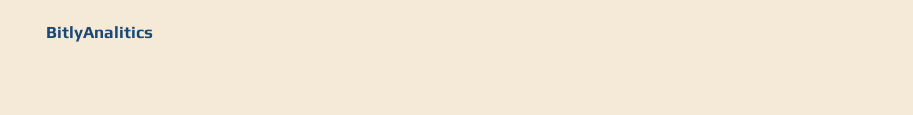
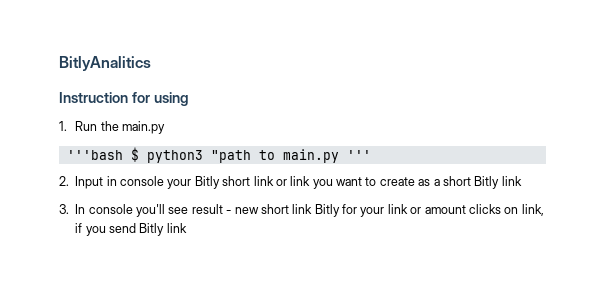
(153, 34) none -> [59,92,189,106] [59,121,166,134] [66,147,371,163] [59,176,522,189] [59,204,544,217] [75,223,187,236] // Instruction for using // 1. Run the main.py // '''bash $ python3 "path to main.py ''' // 2. Input in console your Bitly short link or link you want to create as a short Bitly link // 3. In console you'll see result - new short link Bitly for your link or amount clicks on link, if you send Bitly link

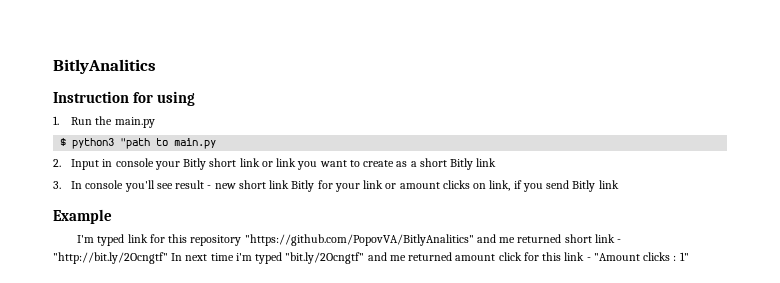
[66,150,123,160] '''bash -> (155, 122) none
[346,150,371,160] ''' -> (217, 143) none
(187, 228) none -> [53,209,112,224] [77,234,622,246] [53,252,689,264] // Example // I'm typed link for this repository "https://github.com/PopovVA/BitlyAnalitics" and me returned short link - "http://bit.ly/2Ocngtf" In next time i'm typed "bit.ly/2Ocngtf" and me returned amount click for this link - "Amount clicks : 1"

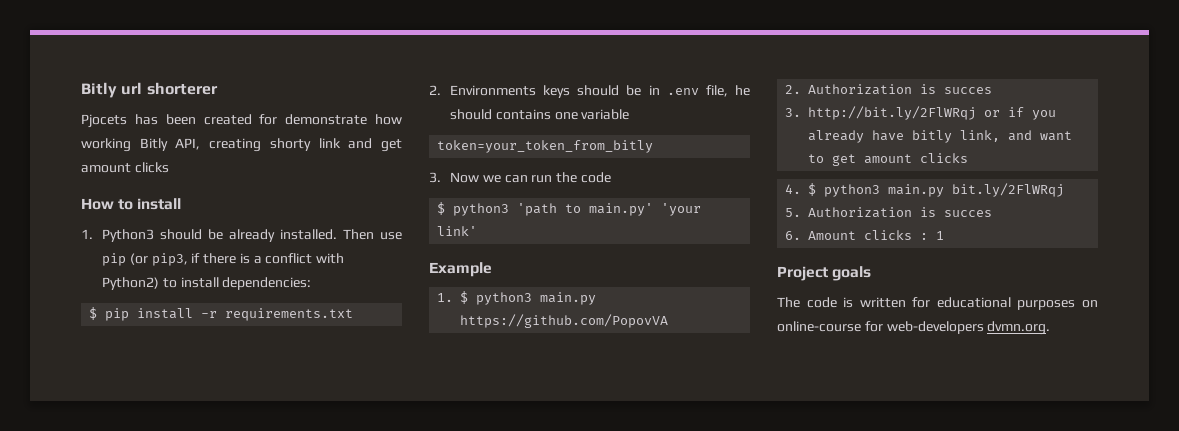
[53,59,156,74] [53,91,196,106] [53,116,155,128] [60,138,217,149] [53,158,497,170] [53,180,619,192] [53,209,112,224] [77,234,622,246] [53,252,689,264] BitlyAnalitics // Instruction for using // 1. Run the main.py // $ python3 "path to main.py // 2. Input in console your Bitly short link or link you want to create as a short Bitly link // 3. In console you'll see result - new short link Bitly for your link or amount clicks on link, if you send Bitly link // Example // I'm typed link for this repository "https://github.com/PopovVA/BitlyAnalitics" and me returned short link - "http://bit.ly/2Ocngtf" In next time i'm typed "bit.ly/2Ocngtf" and me returned amount click for this link - "Amount clicks : 1" -> [81,82,218,98] [81,114,402,128] [81,138,402,152] [81,162,169,173] [81,198,182,210] [81,229,403,242] [101,253,345,266] [101,277,312,290] [89,307,354,321] [429,85,750,98] [449,109,630,120] [437,140,654,153] [429,172,611,183] [437,202,702,216] [437,226,478,236] [429,262,492,277] [437,291,597,305] [460,314,669,328] [785,84,993,95] [785,106,1057,120] [808,130,1073,143] [808,153,969,166] [785,183,1065,197] [785,207,993,218] [785,230,945,240] [777,266,872,281] [777,297,1098,310] [777,321,1051,335] Bitly url shorterer // Pjocets has been created for demonstrate how working Bitly API, creating shorty link and get amount clicks // How to install // 1. Python3 should be already installed. Then use pip (or pip3, if there is a conflict with Python2) to install dependencies: // $ pip install -r requirements.txt // 2. Environments keys should be in .env file, he should contains one variable // token=your_token_from_bitly // 3. Now we can run the code // $ python3 'path to main.py' 'your link' // Example // 1. $ python3 main.py https://github.com/PopovVA // 2. Authorization is succes // 3. http://bit.ly/2FlWRqj or if you already have bitly link, and want to get amount clicks // 4. $ python3 main.py bit.ly/2FlWRqj // 5. Authorization is succes // 6. Amount clicks : 1 // Project goals // The code is written for educational purposes on online-course for web-developers dvmn.org.

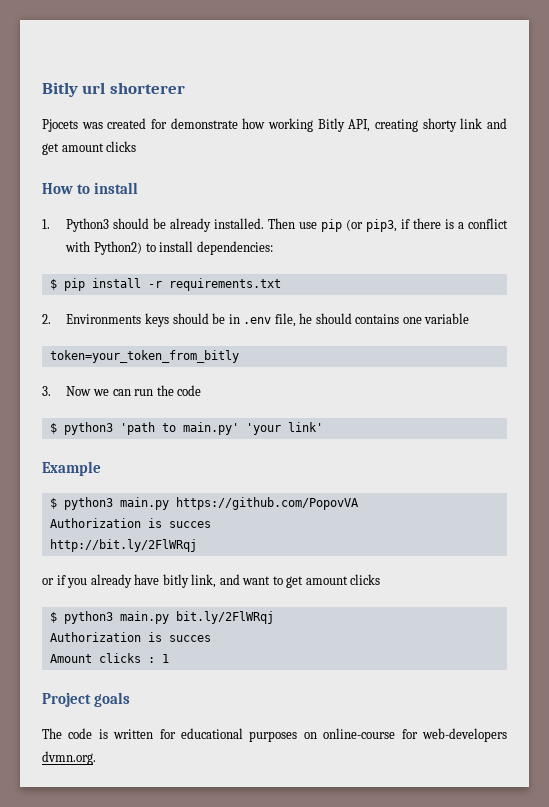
[134,114,196,125] has been -> [81,122,103,129] was
[437,293,454,302] 1. -> (101, 468) none
[785,84,993,95] [785,108,802,117] 2. Authorization is succes // 3. -> [49,518,211,528] Authorization is succes //
(977, 113) none -> (197, 545) //
[785,184,802,194] 4. -> (381, 579) none
[785,207,993,218] [785,231,802,240] 5. Authorization is succes // 6. -> [49,632,211,642] Authorization is succes //

